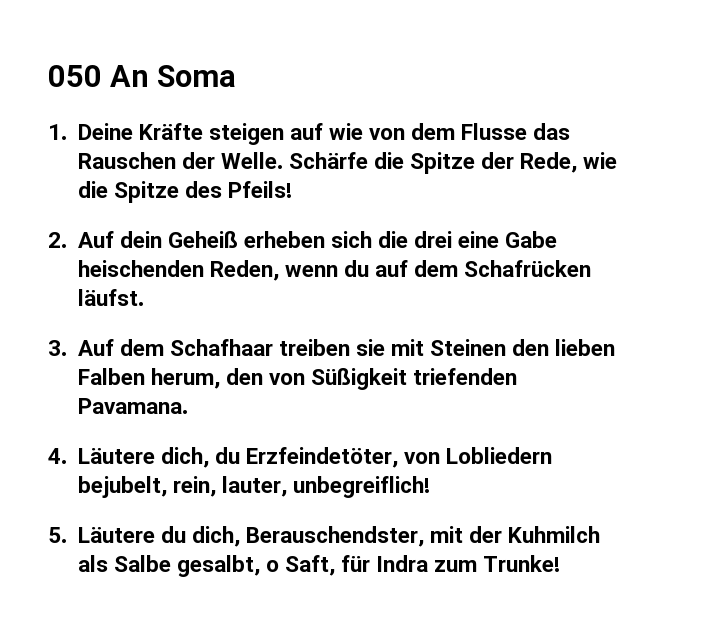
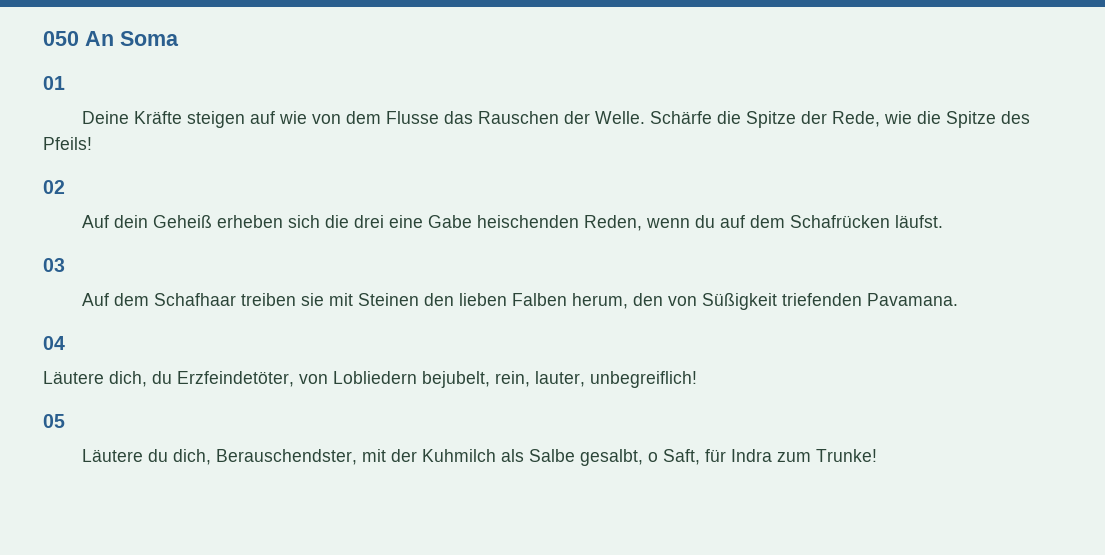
[48,124,67,140] 1. -> [43,76,65,90] 01 //
[48,232,67,248] 2. -> [43,180,65,194] 02 //
[48,340,67,356] 3. -> [43,258,65,272] 03 //
[48,448,67,464] 4. -> [43,336,65,350] 04 //
[48,527,67,543] 5. -> [43,414,65,428] 05 //

